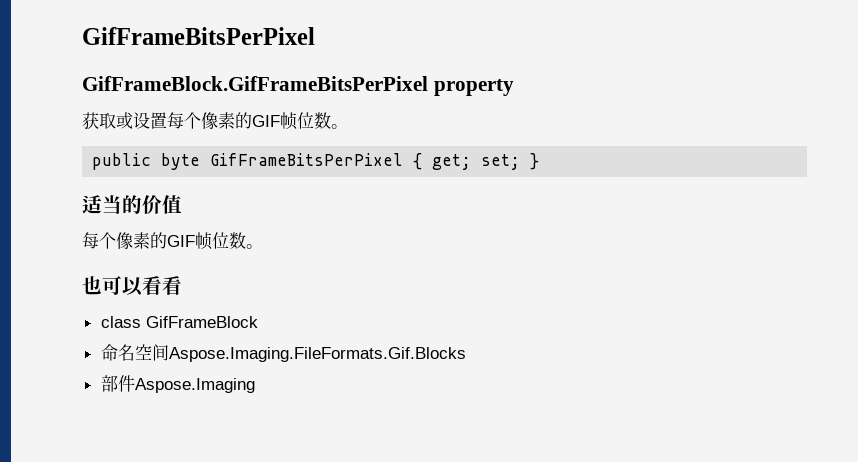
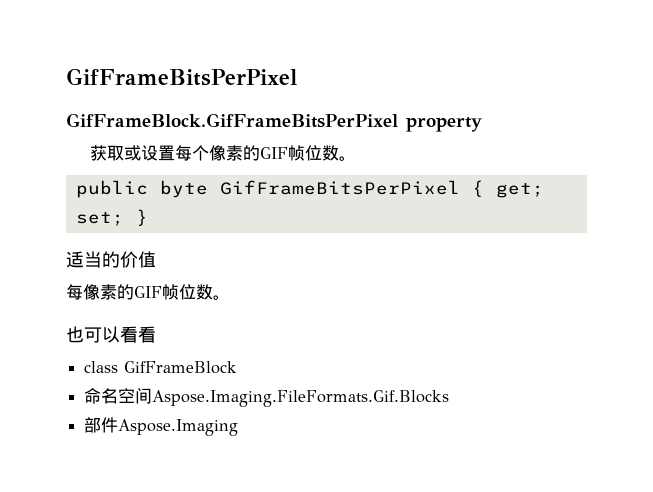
[99,232,116,249] 个 -> (83, 292) none

